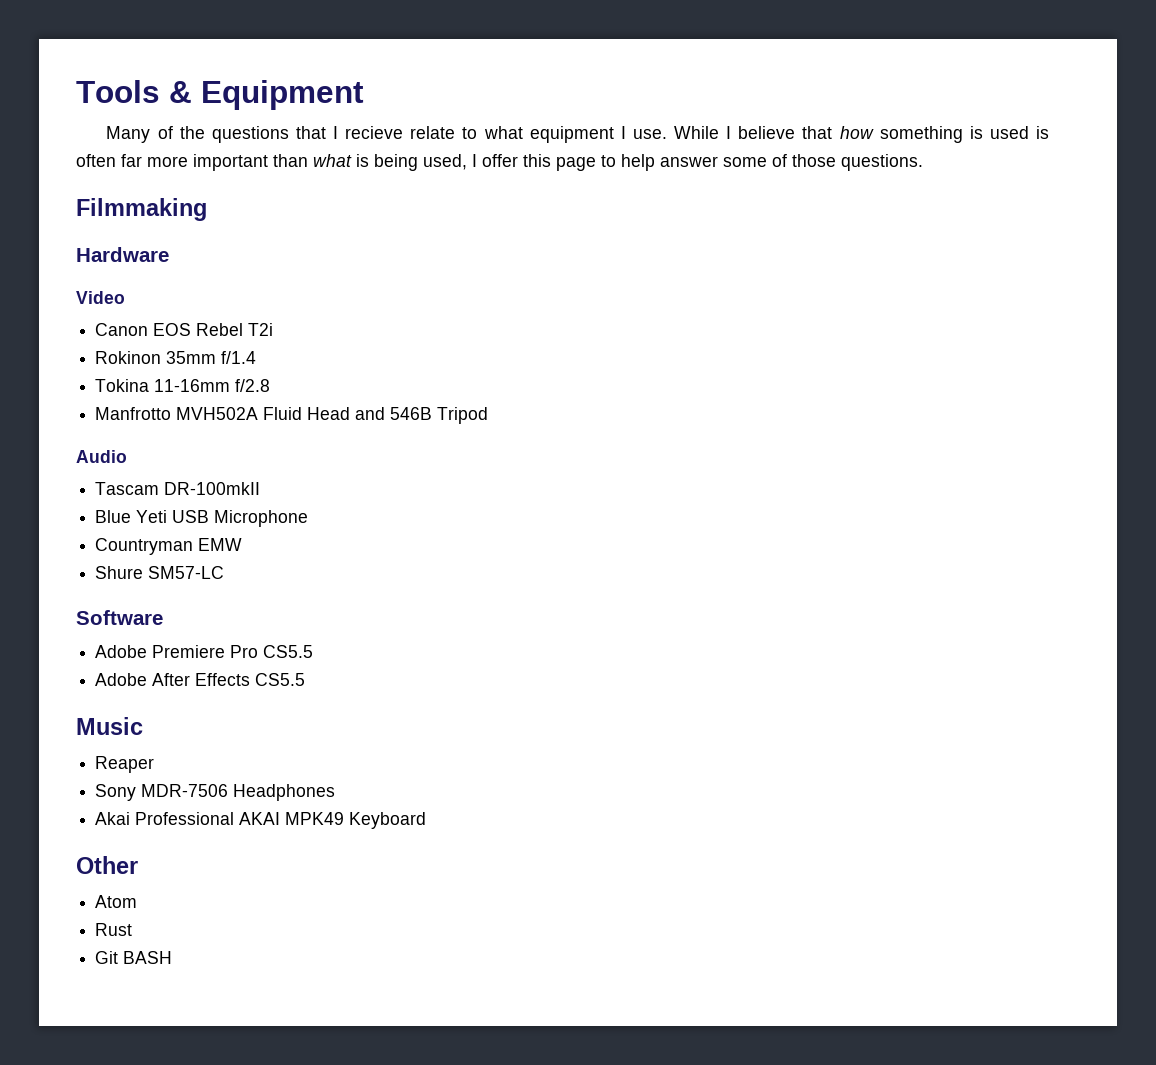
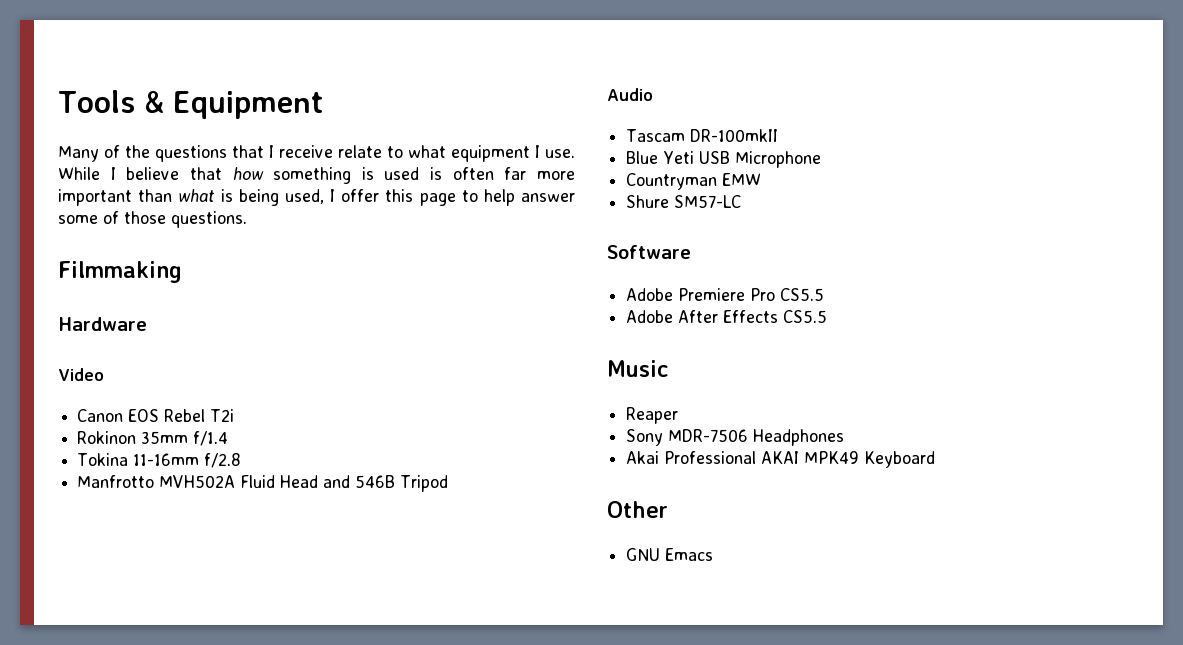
[345,126,404,139] recieve -> [279,145,333,158] receive
[95,895,138,908] [95,923,133,936] [95,951,173,964] Atom // Rust // Git BASH -> [626,548,714,561] GNU Emacs

